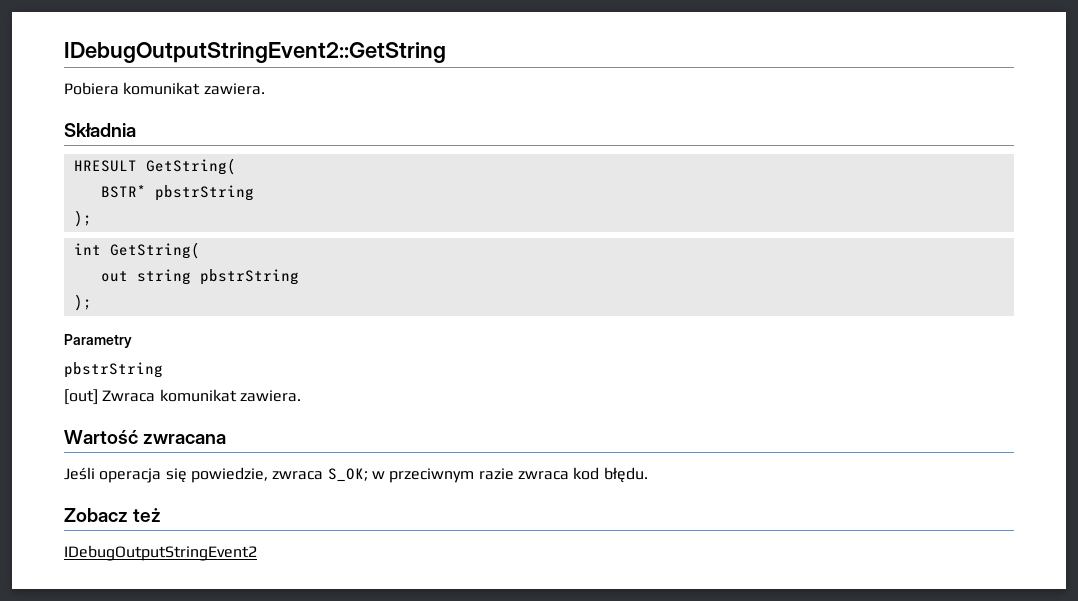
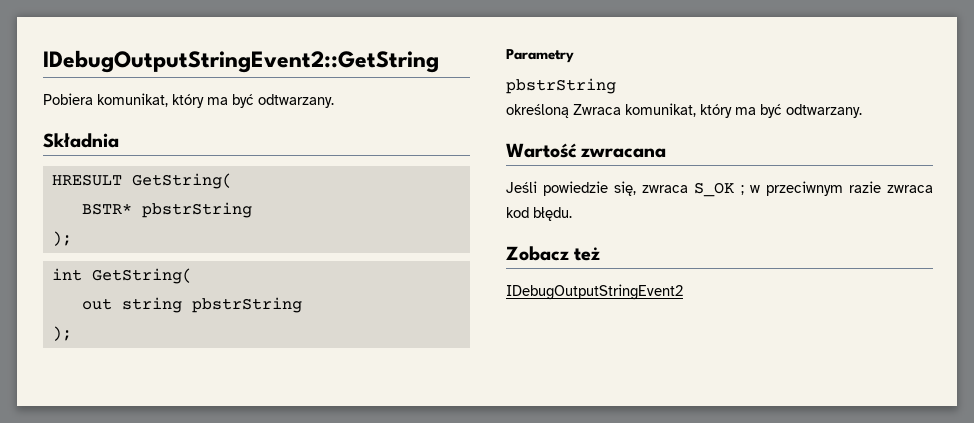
[123,82,265,95] komunikat zawiera. -> [97,93,334,108] komunikat, który ma być odtwarzany.
[64,389,301,405] [64,430,227,444] [64,467,368,483] [out] Zwraca komunikat zawiera. // Wartość zwracana // Jeśli operacja się powiedzie, zwraca S_OK; -> [506,103,862,118] [506,143,667,158] [506,181,744,197] określoną Zwraca komunikat, który ma być odtwarzany. // Wartość zwracana // Jeśli powiedzie się, zwraca S_OK ;

